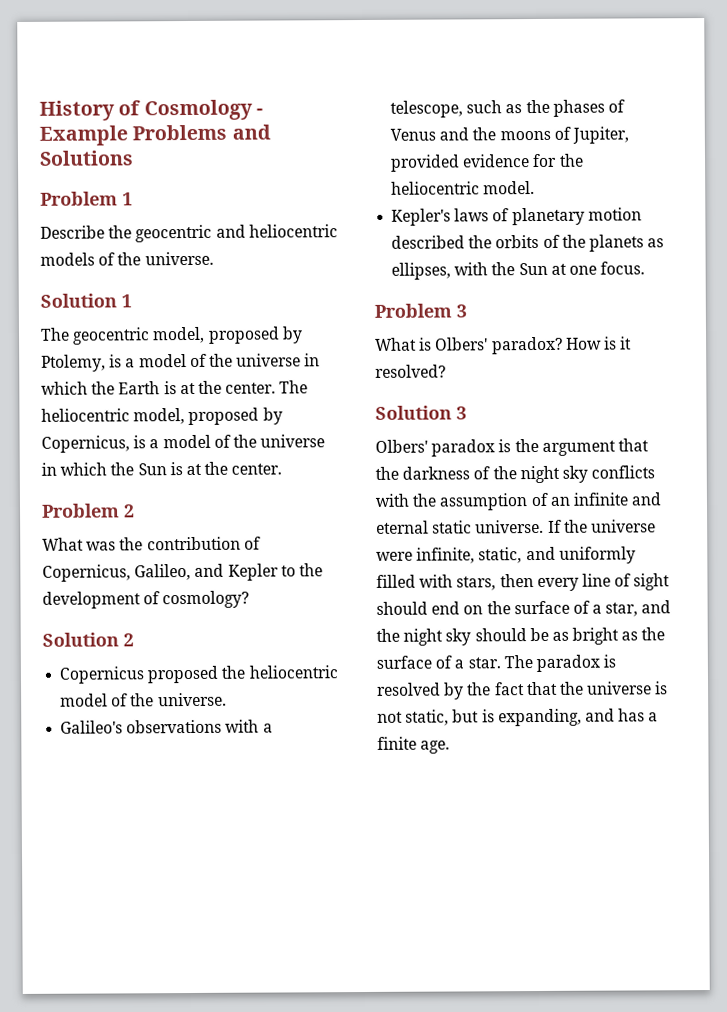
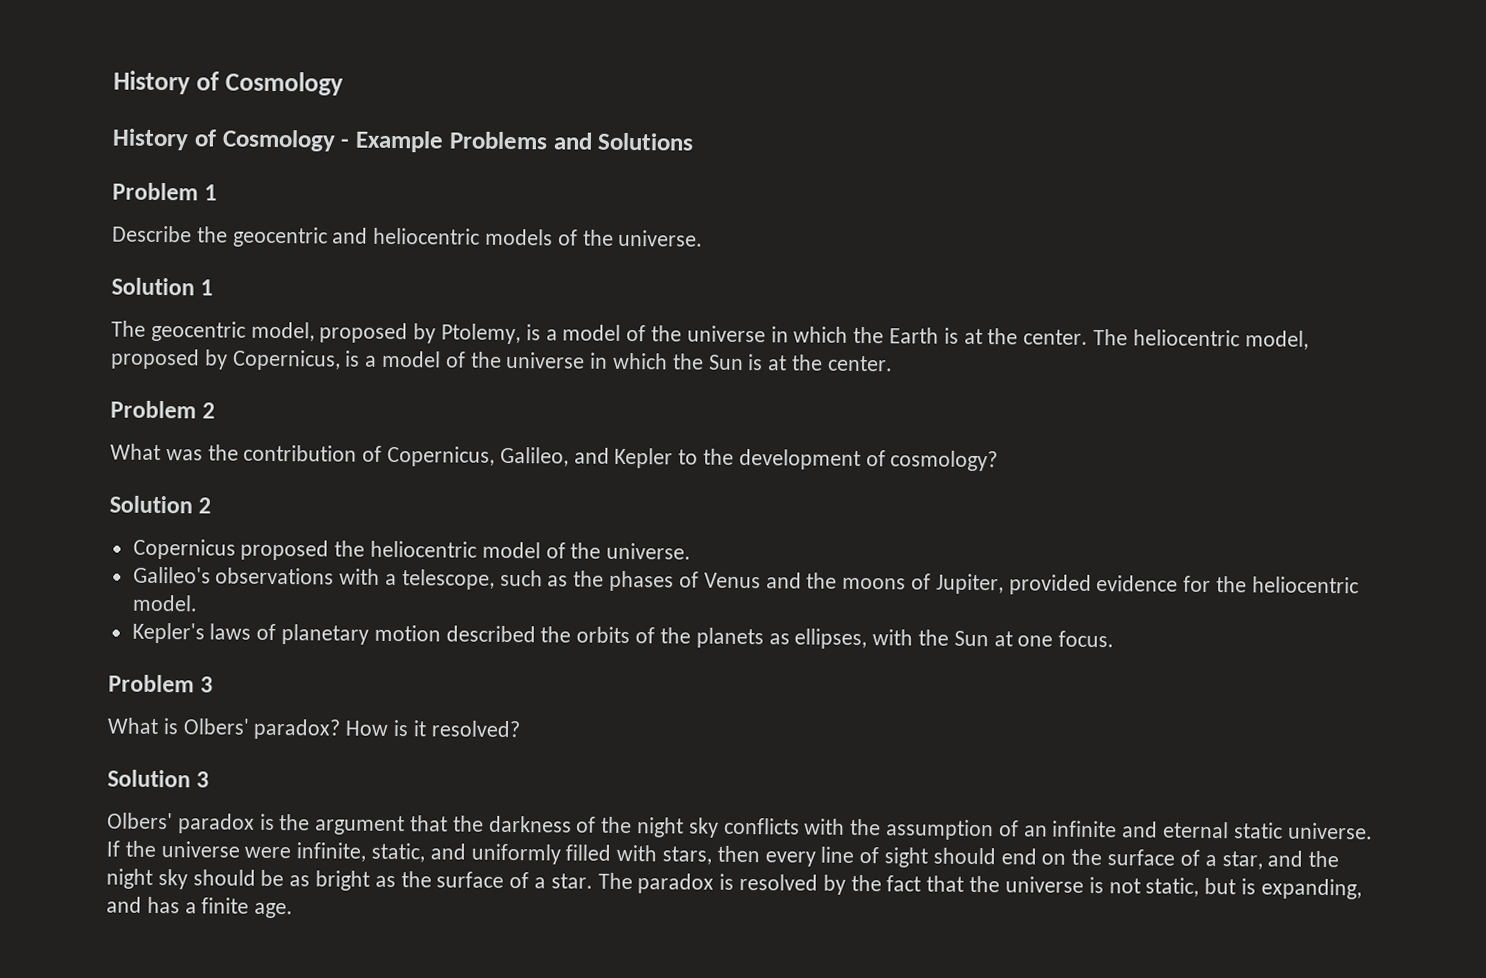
[39,99,253,121] History of Cosmology -> [113,70,345,96] [112,128,336,152] History of Cosmology // History of Cosmology

